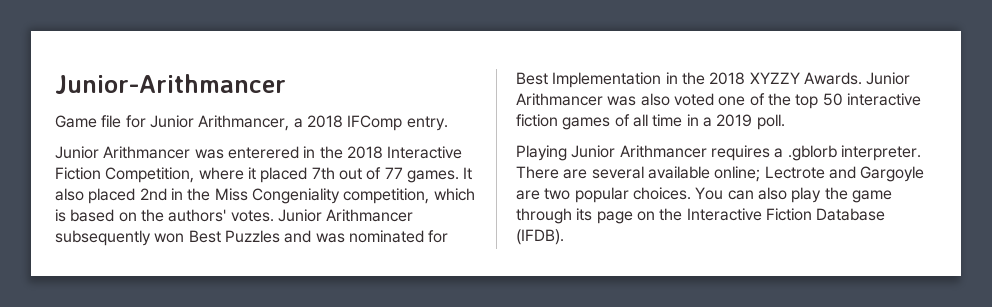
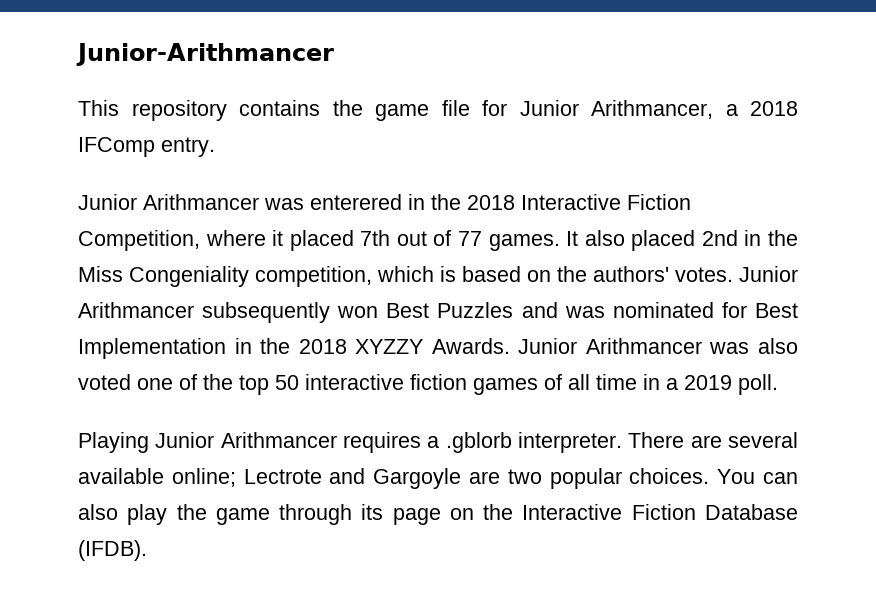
[55,115,97,128] Game -> [78,100,429,121] This repository contains the game

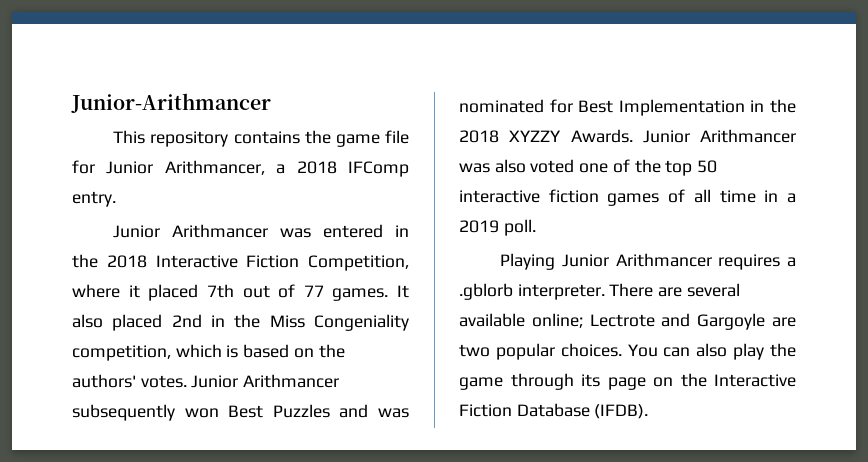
[310,194,402,210] enterered -> [323,224,384,238] entered

